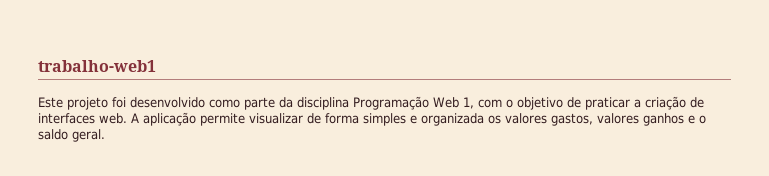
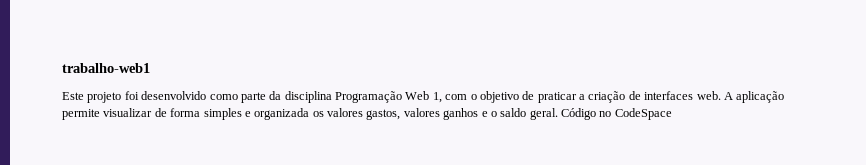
(105, 135) none -> [561,108,672,120] Código no CodeSpace

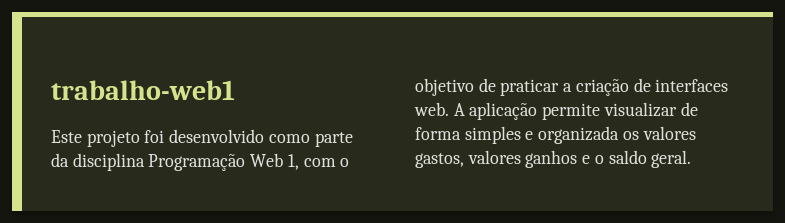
[561,108,672,120] Código no CodeSpace -> (692, 159) none

